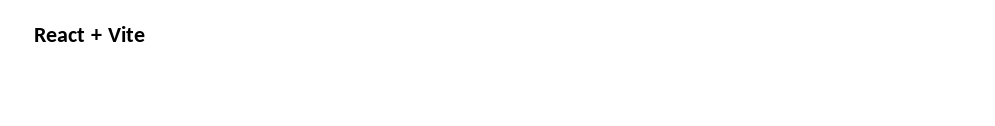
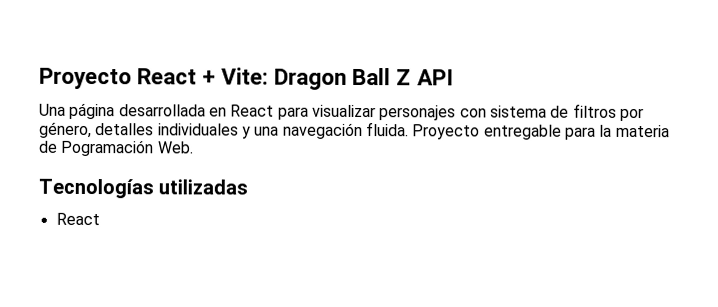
(34, 35) none -> [39,67,132,90] Proyecto
[107,26,145,42] Vite -> [221,67,454,90] [39,102,644,122] [39,121,670,140] [39,139,194,157] [38,178,249,199] [55,212,100,226] Vite: Dragon Ball Z API // Una página desarrollada en React para visualizar personajes con sistema de filtros por género, detalles individuales y una navegación fluida. Proyecto entregable para la materia de Pogramación Web. // Tecnologías utilizadas // React

